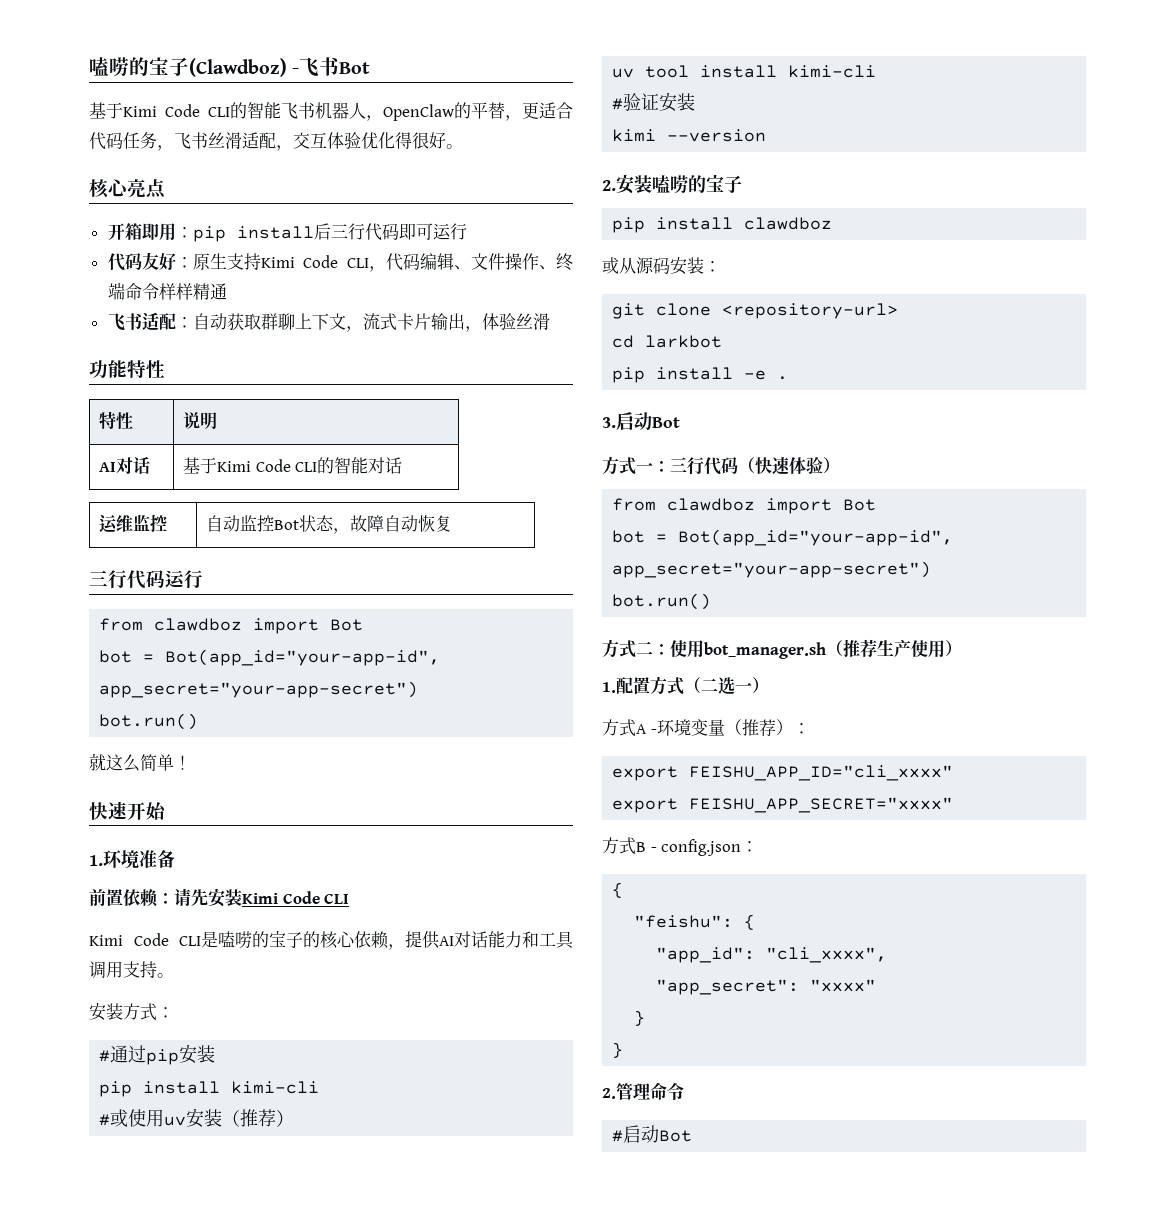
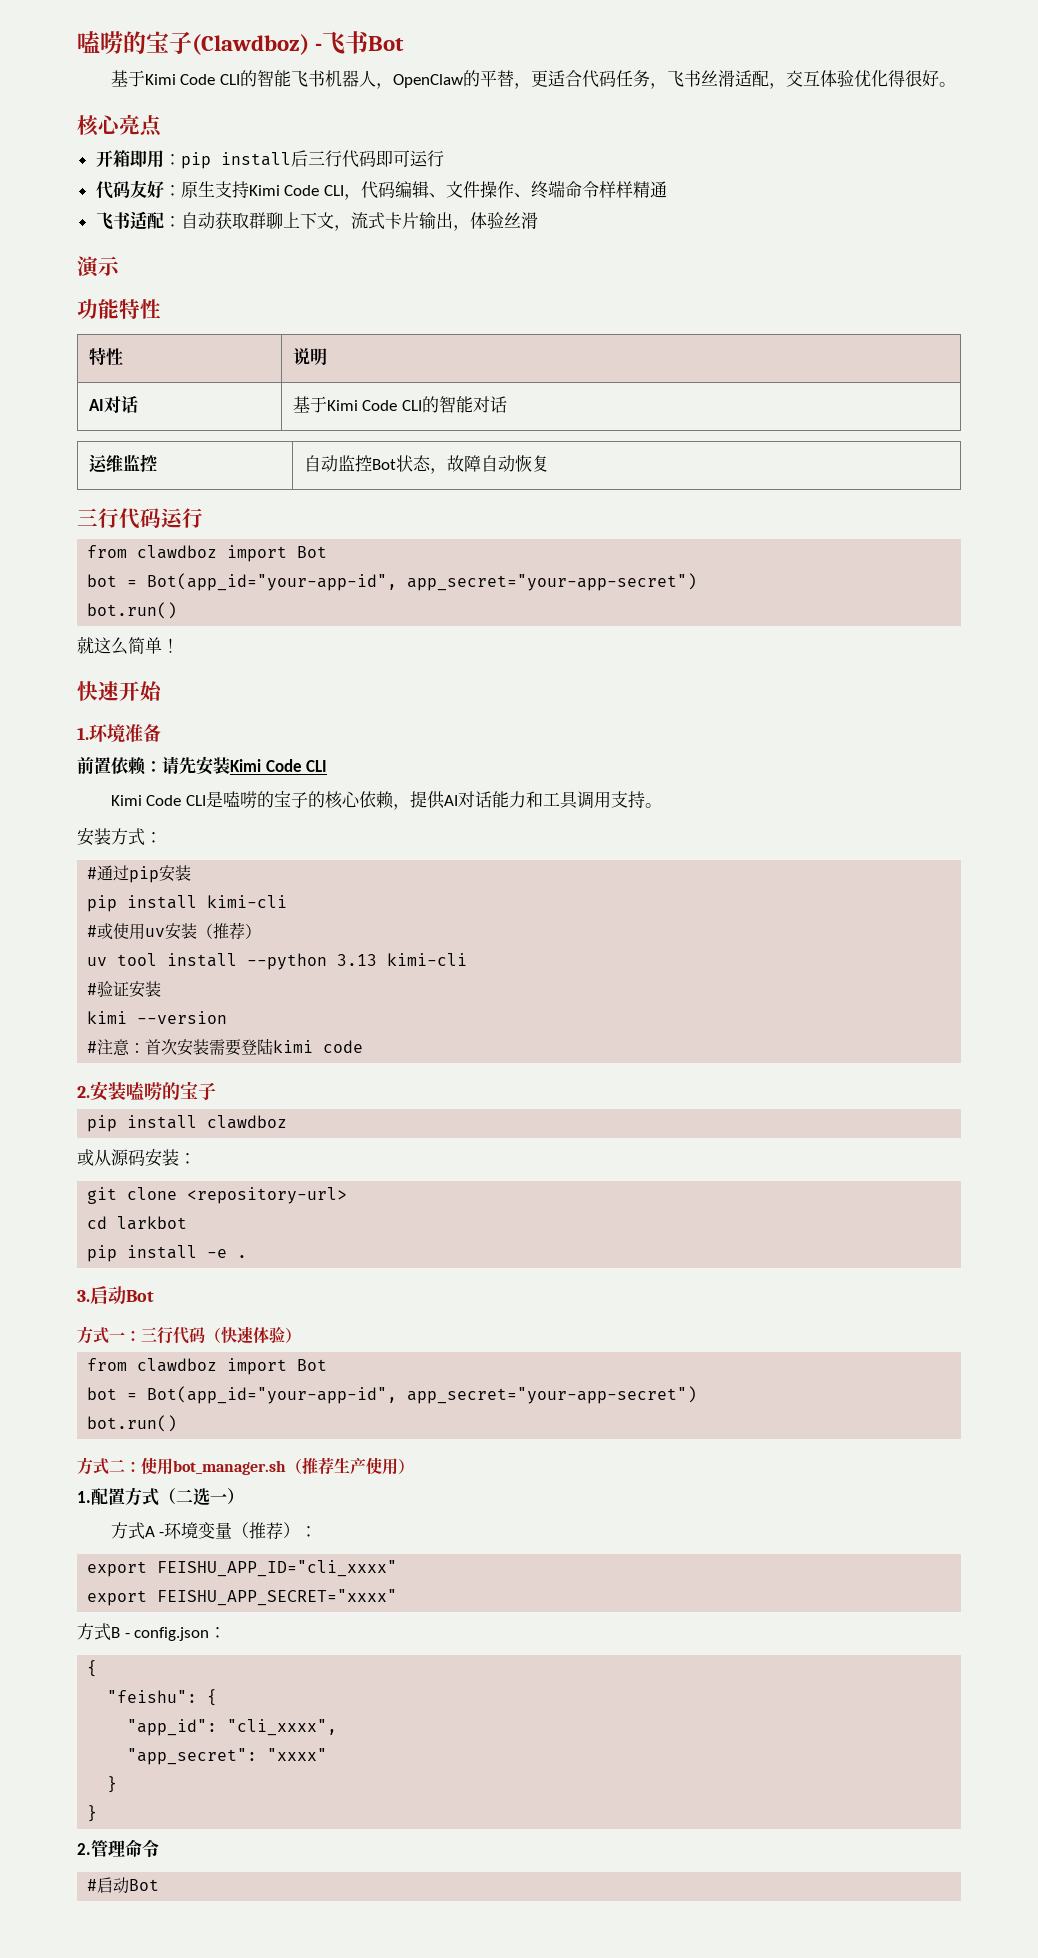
(550, 321) none -> [77,256,120,278] // 演示
(778, 71) none -> [247,953,378,970] --python 3.13
(767, 135) none -> [87,1038,364,1056] // #注意：首次安装需要登陆kimi code

